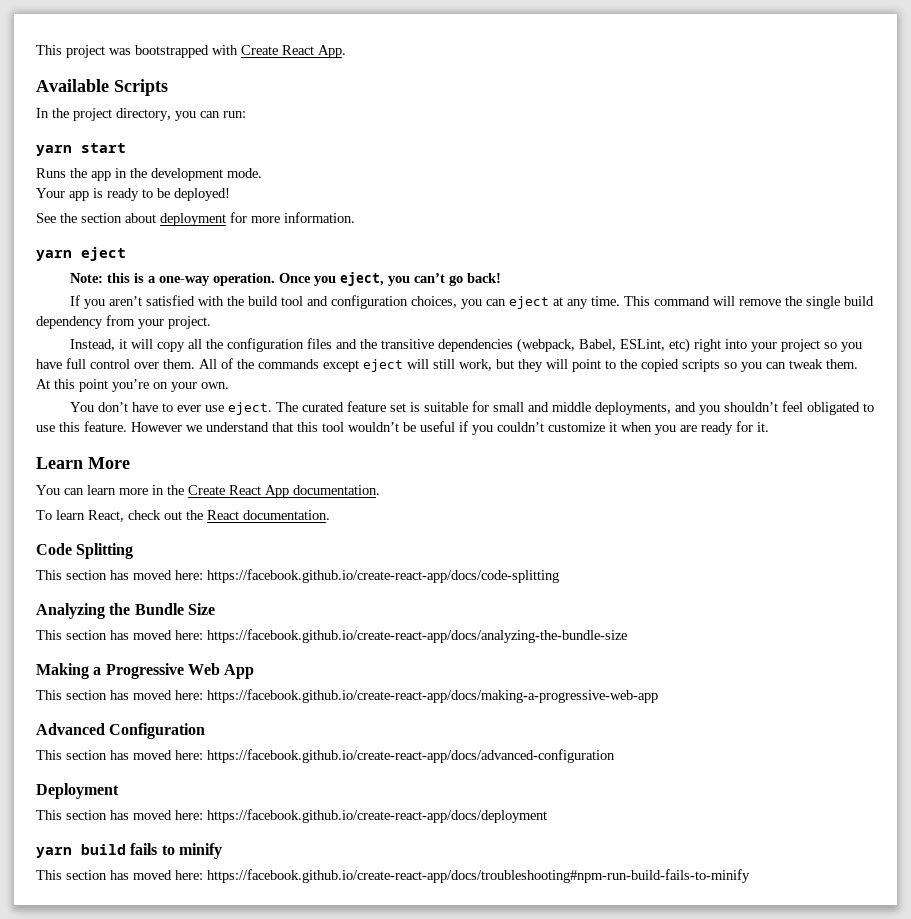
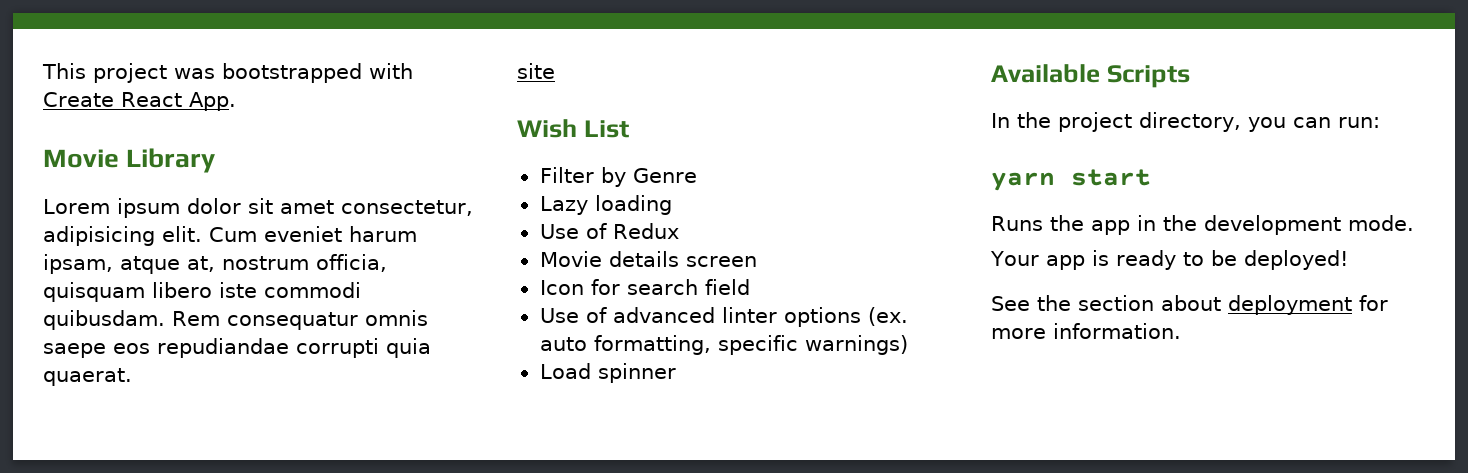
(346, 51) none -> [43,148,216,173] [43,198,473,218] [43,226,417,246] [43,254,387,274] [43,282,361,302] [43,310,428,330] [43,338,431,358] [43,368,132,386] [517,63,555,79] [517,119,629,138] [539,167,697,187] [539,195,672,215] [539,223,679,239] [539,251,757,267] [539,279,750,295] [539,307,908,327] [539,335,908,355] [539,363,676,383] // Movie Library // Lorem ipsum dolor sit amet consectetur, adipisicing elit. Cum eveniet harum ipsam, atque at, nostrum officia, quisquam libero iste commodi quibusdam. Rem consequatur omnis saepe eos repudiandae corrupti quia quaerat. // site // Wish List // Filter by Genre // Lazy loading // Use of Redux // Movie details screen // Icon for search field // Use of advanced linter options (ex. auto formatting, specific warnings) // Load spinner
[36,247,126,261] [70,272,502,286] [70,295,875,309] [36,315,211,329] [70,338,863,353] [36,358,858,372] [36,379,229,392] [70,401,875,415] [36,421,769,435] [36,457,130,469] [36,485,380,498] [36,510,330,522] [36,543,134,559] [36,569,559,583] [36,603,215,619] [36,629,627,643] [36,663,255,679] [36,689,658,703] [36,723,206,739] [36,749,615,763] [36,783,119,799] [36,809,547,823] [36,843,222,859] [36,869,750,883] // yarn eject // Note: this is a one-way operation. Once you eject, you can’t go back! // If you aren’t satisfied with the build tool and configuration choices, you can eject at any time. This command will remove the single build dependency from your project. // Instead, it will copy all the configuration files and the transitive dependencies (webpack, Babel, ESLint, etc) right into your project so you have full control over them. All of the commands except eject will still work, but they will point to the copied scripts so you can tweak them. At this point you’re on your own. // You don’t have to ever use eject. The curated feature set is suitable for small and middle deployments, and you shouldn’t feel obligated to use this feature. However we understand that this tool wouldn’t be useful if you couldn’t customize it when you are ready for it. // Learn More // You can learn more in the Create React App documentation. // To learn React, check out the React documentation. // Code Splitting // This section has moved here: https://facebook.github.io/create-react-app/docs/code-splitting // Analyzing the Bundle Size // This section has moved here: https://facebook.github.io/create-react-app/docs/analyzing-the-bundle-size // Making a Progressive Web App // This section has moved here: https://facebook.github.io/create-react-app/docs/making-a-progressive-web-app // Advanced Configuration // This section has moved here: https://facebook.github.io/create-react-app/docs/advanced-configuration // Deployment // This section has moved here: https://facebook.github.io/create-react-app/docs/deployment // yarn build fails to minify // This section has moved here: https://facebook.github.io/create-react-app/docs/troubleshooting#npm-run-build-fails-to-minify -> (1181, 331) none

